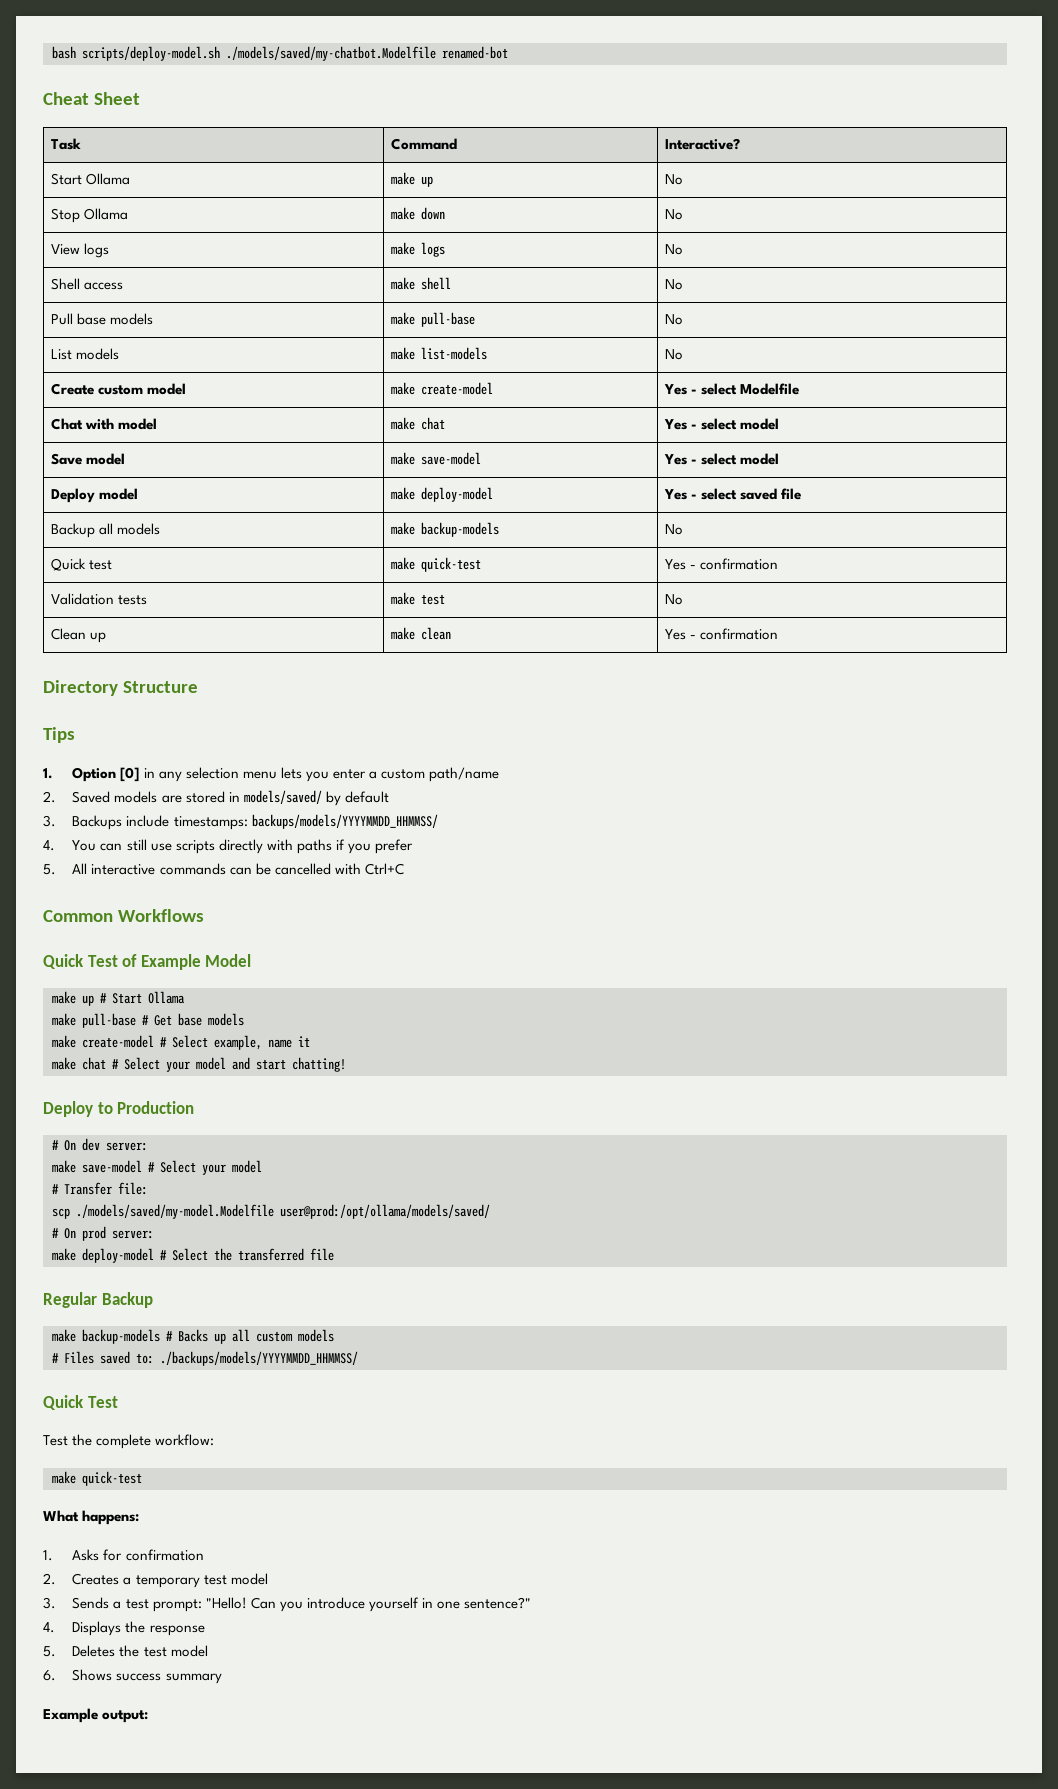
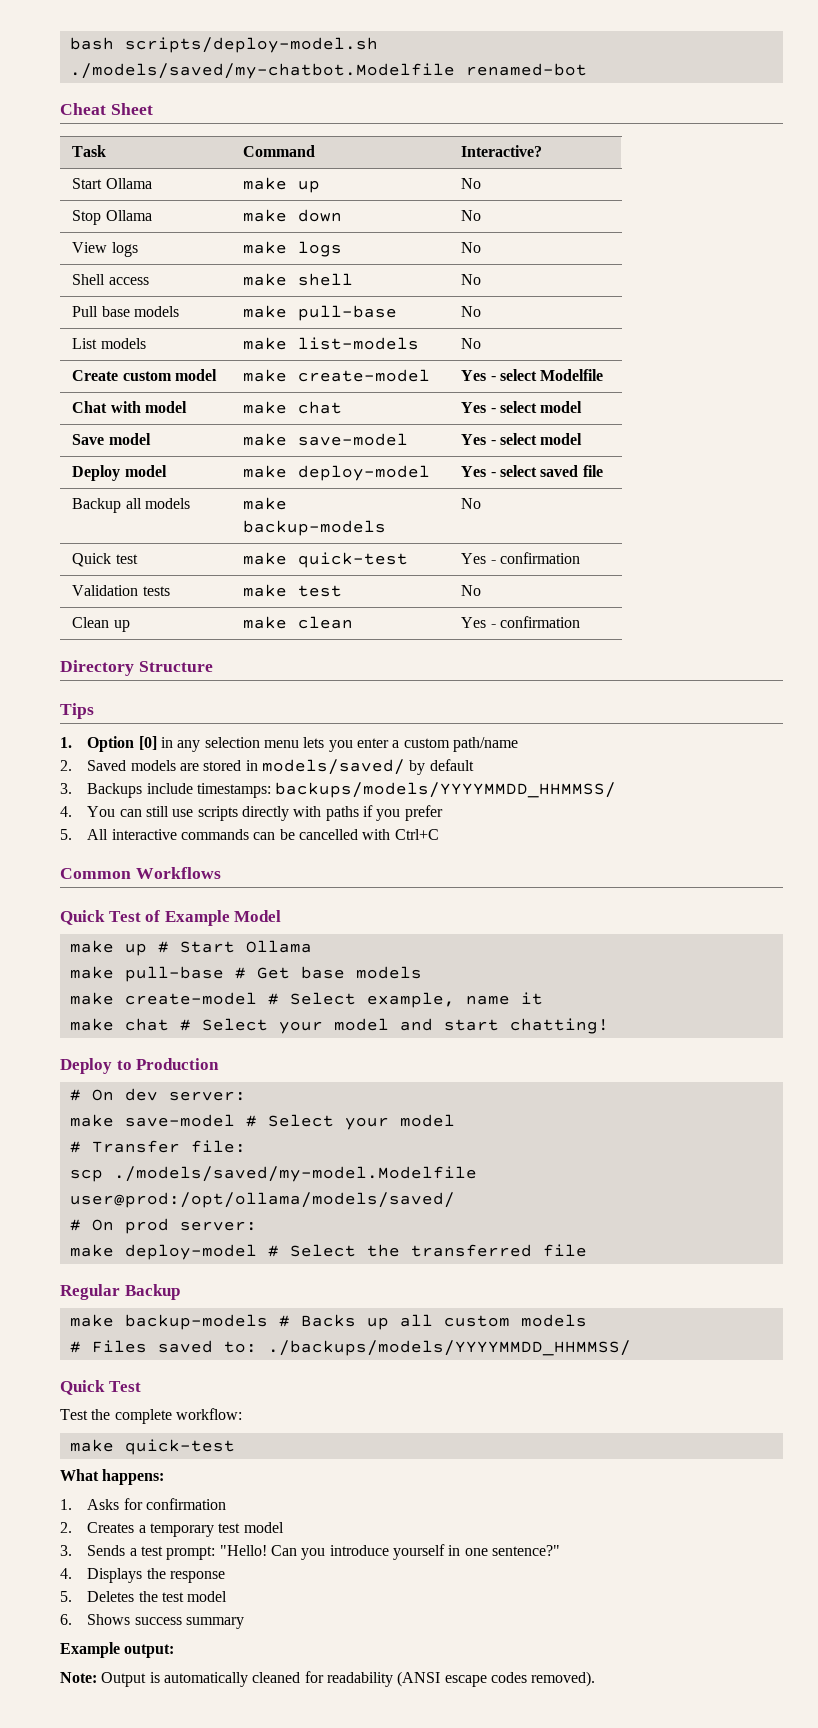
(149, 1716) none -> [60,1671,596,1687] // Note: Output is automatically cleaned for readability (ANSI escape codes removed).

